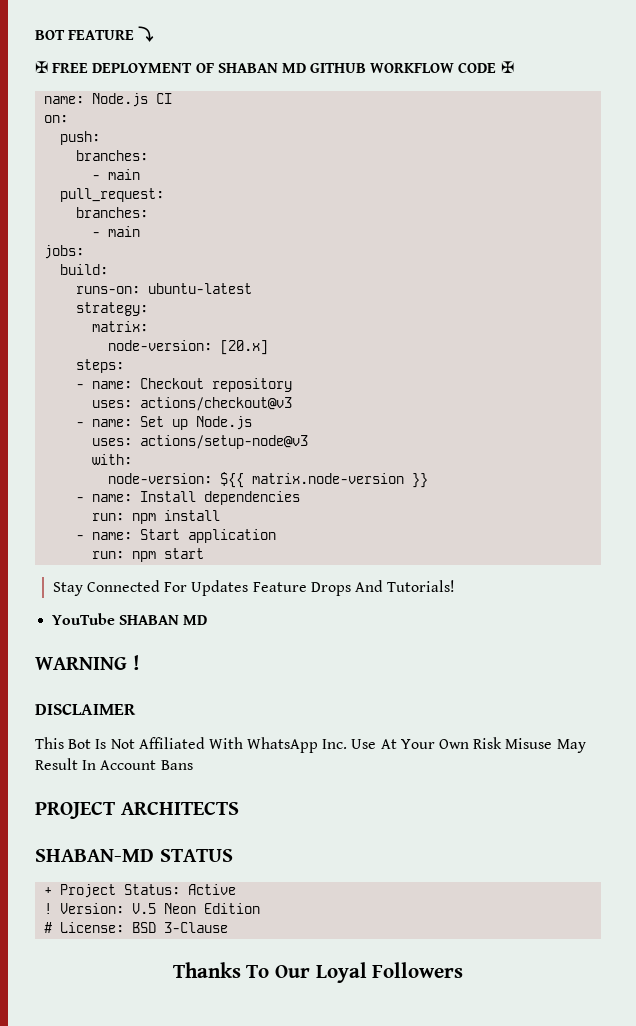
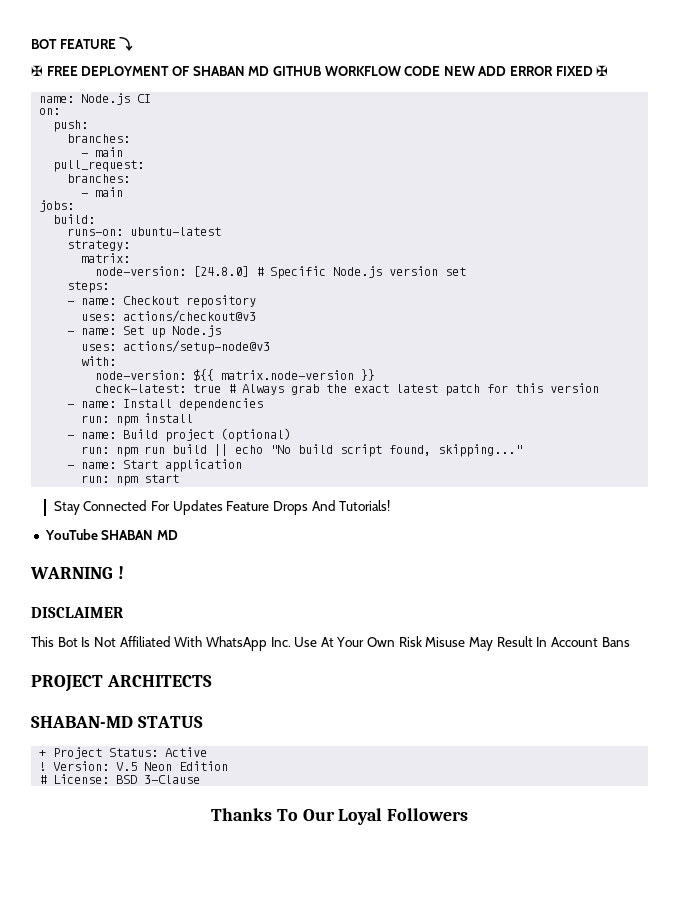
(497, 67) none -> [443,66,593,76] NEW ADD ERROR FIXED
[220,340,269,355] [20.x] -> [193,266,467,279] [24.8.0] # Specific Node.js version set
(429, 480) none -> [95,383,600,396] // check-latest: true # Always grab the exact latest patch for this version
(221, 515) none -> [67,428,292,442] [81,444,523,457] // - name: Build project (optional) // run: npm run build || echo "No build script found, skipping..."

